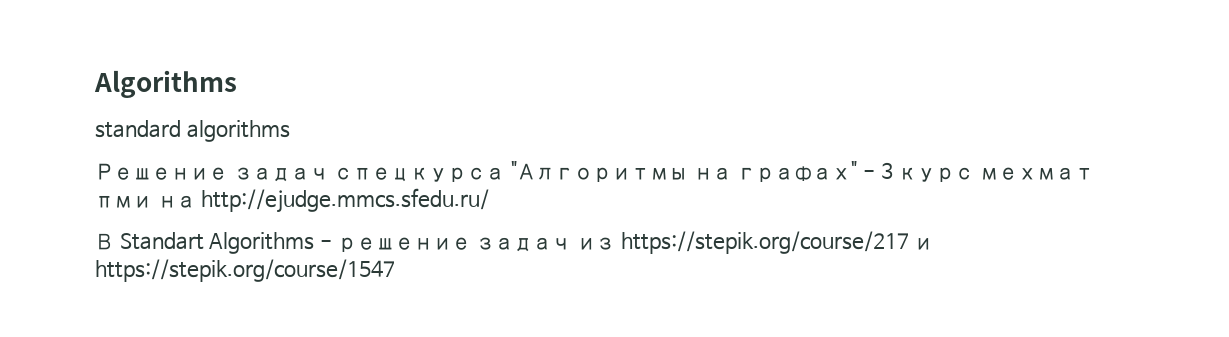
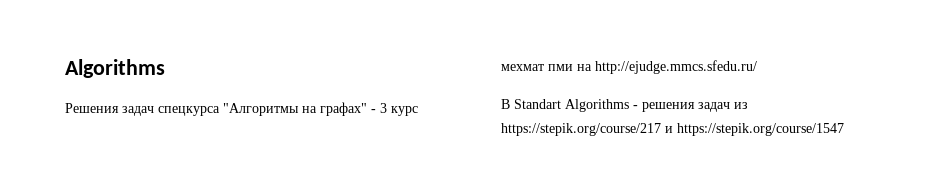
[95,120,290,142] [95,163,228,180] standard algorithms // Решение -> [65,103,119,113] Решения
[337,237,471,252] решение -> [642,102,695,112] решения

